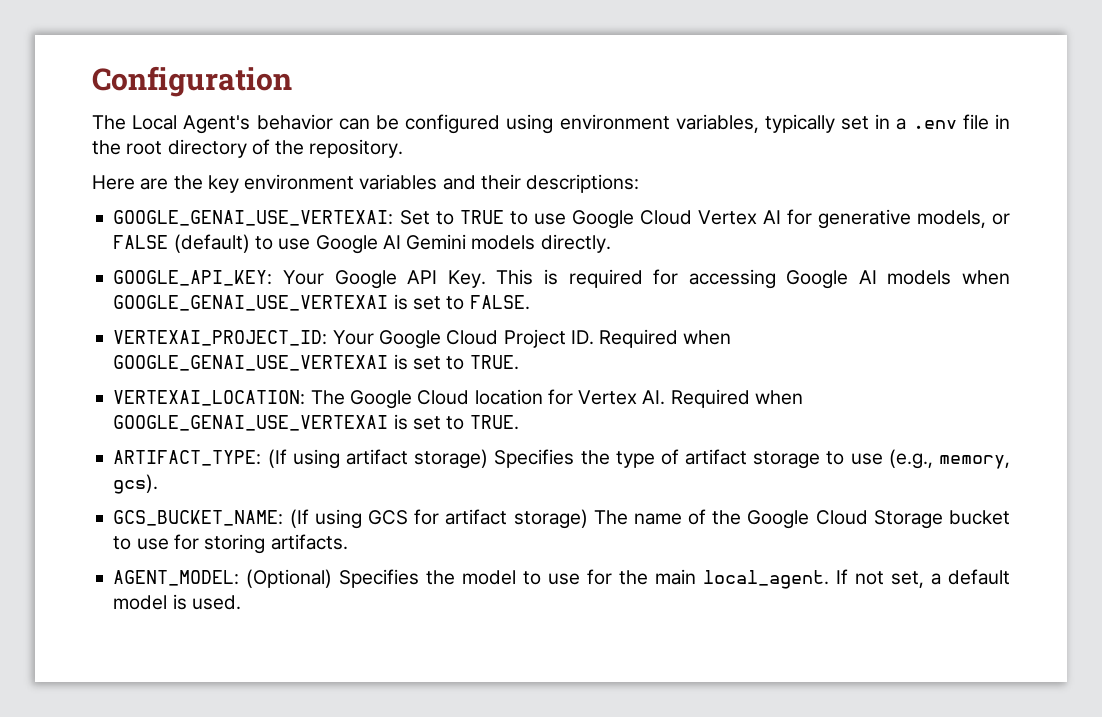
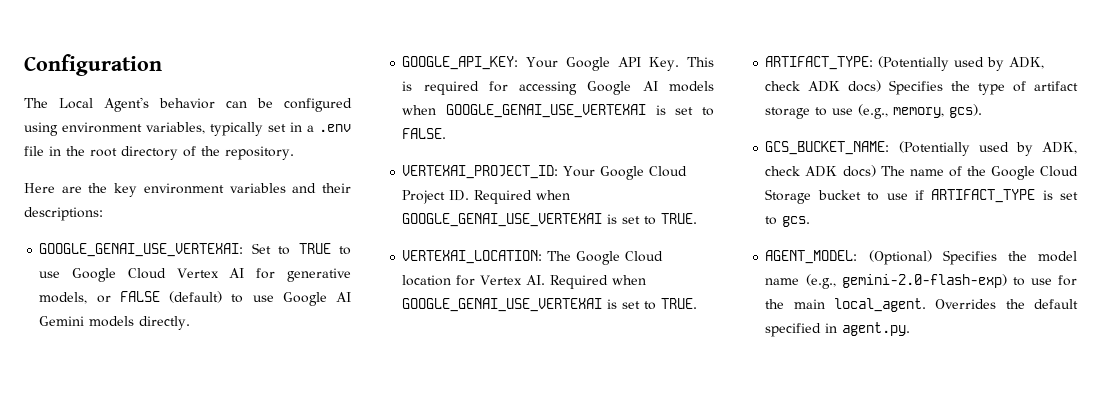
[267,449,489,469] (If using artifact storage) -> [878,56,1045,71] [765,80,882,92] (Potentially used by ADK, check ADK docs)
[289,509,588,529] (If using GCS for artifact storage) -> [898,141,1077,156] [765,165,876,177] (Potentially used by ADK, check ADK docs)
[173,534,348,554] for storing artifacts. -> [914,189,1078,203] [765,216,811,227] if ARTIFACT_TYPE is set to gcs.
(517, 577) none -> [765,274,1007,289] name (e.g., gemini-2.0-flash-exp)
[836,569,1010,588] [113,594,241,610] If not set, a default model is used. -> [935,299,1078,309] [765,322,911,337] Overrides the default specified in agent.py.

